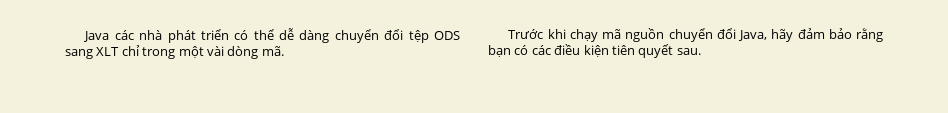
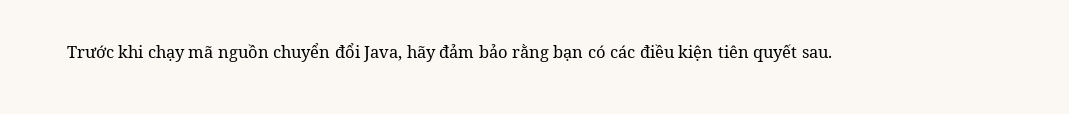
[83,28,460,43] [65,45,284,59] Java các nhà phát triển có thể dễ dàng chuyển đổi tệp ODS sang XLT chỉ trong một vài dòng mã. // -> (67, 51) none

